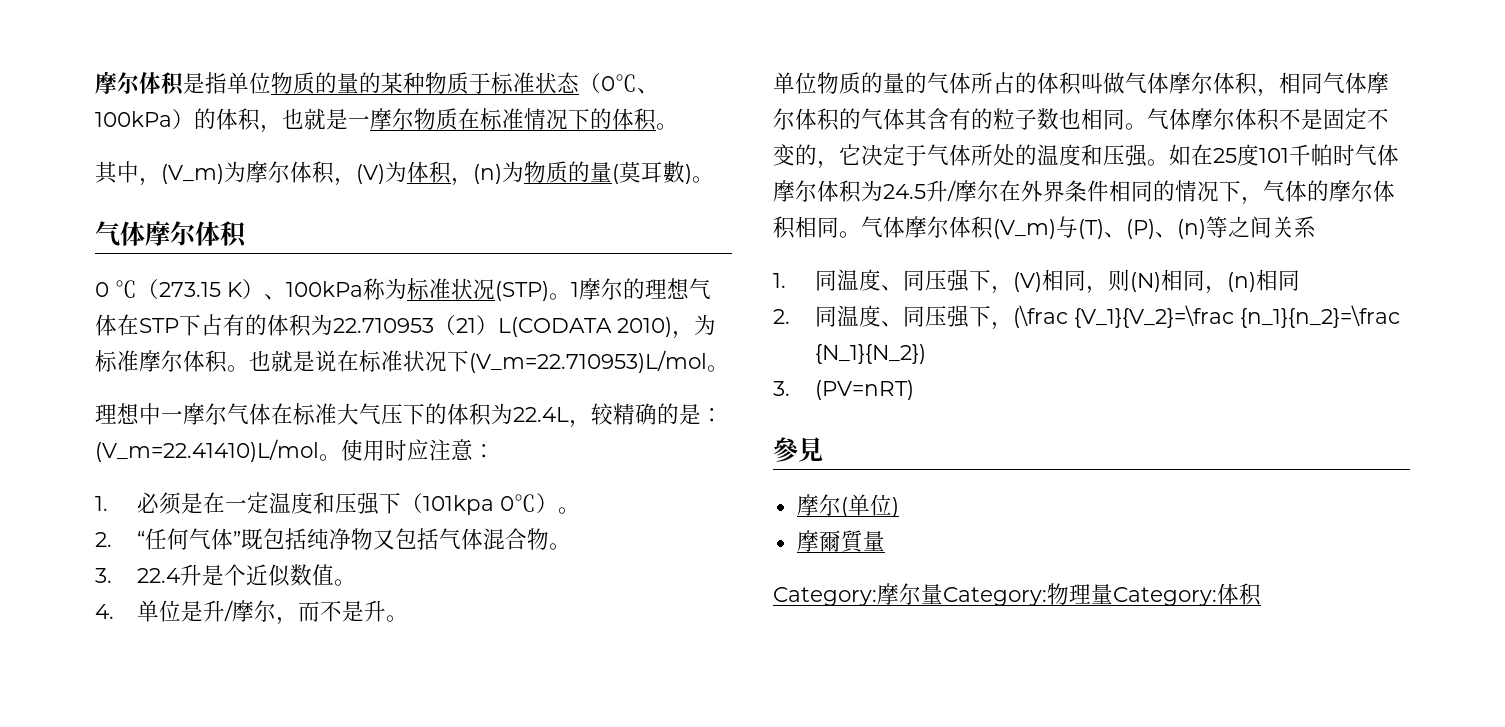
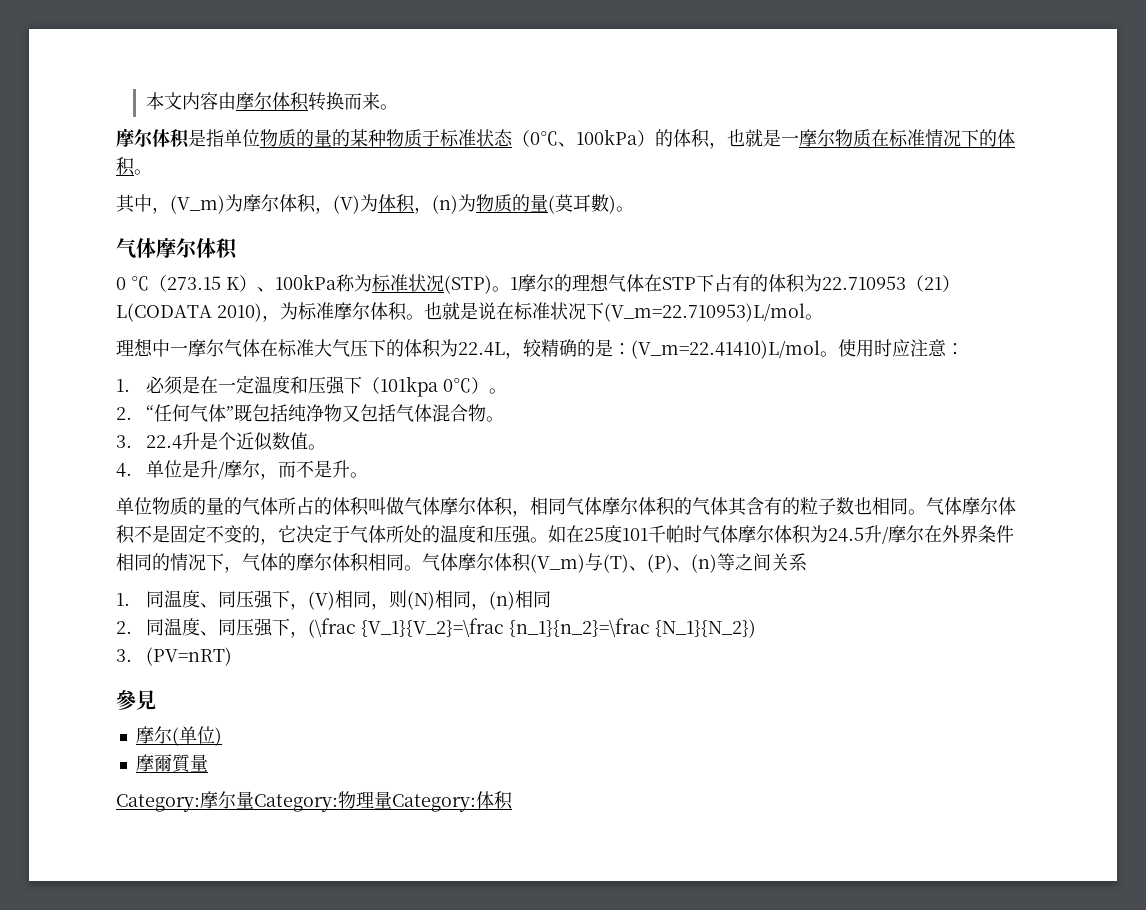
(95, 82) none -> [145,92,398,111] 本文内容由摩尔体积转换而来。 //

